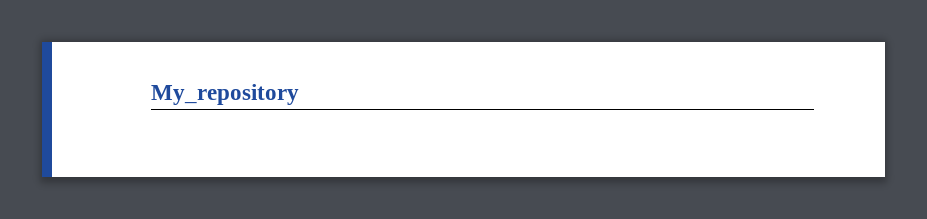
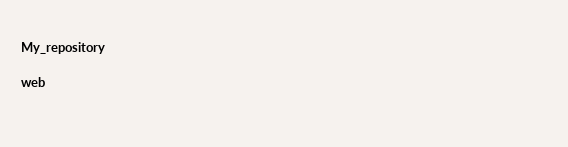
(299, 94) none -> [21,77,45,87] // web

